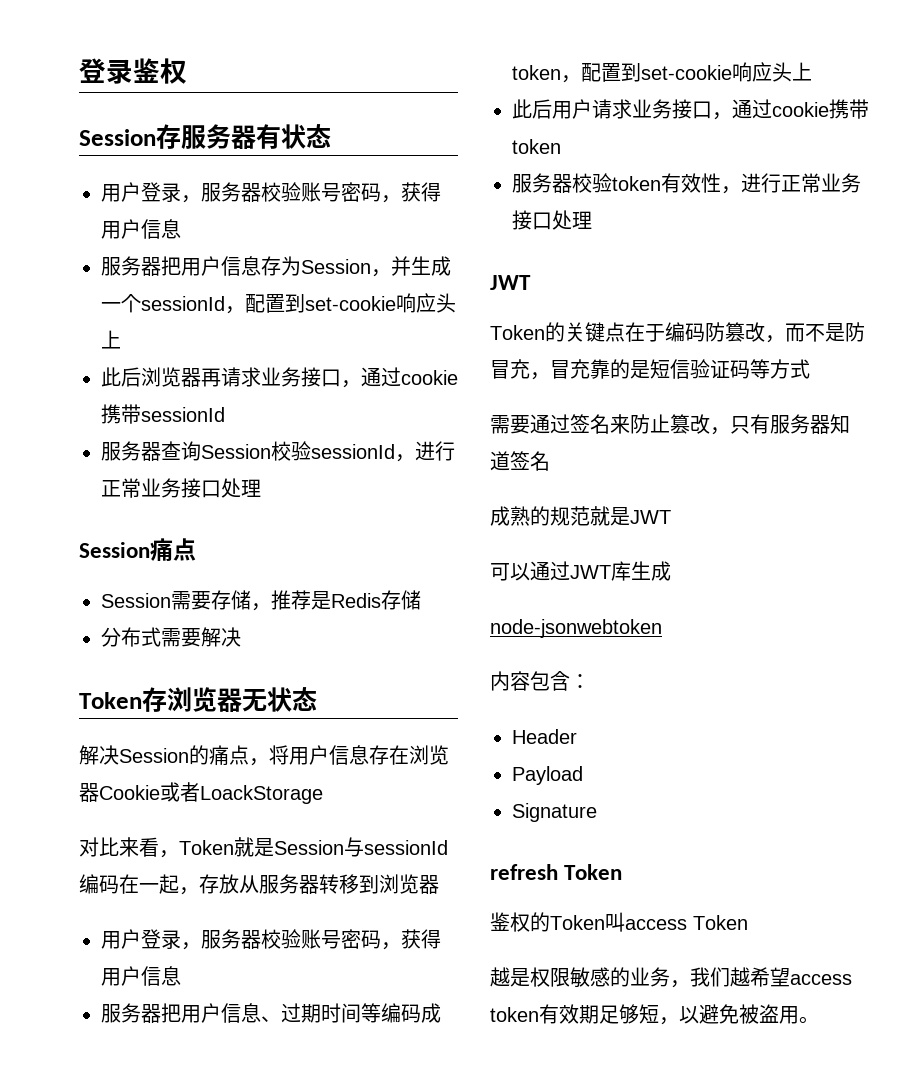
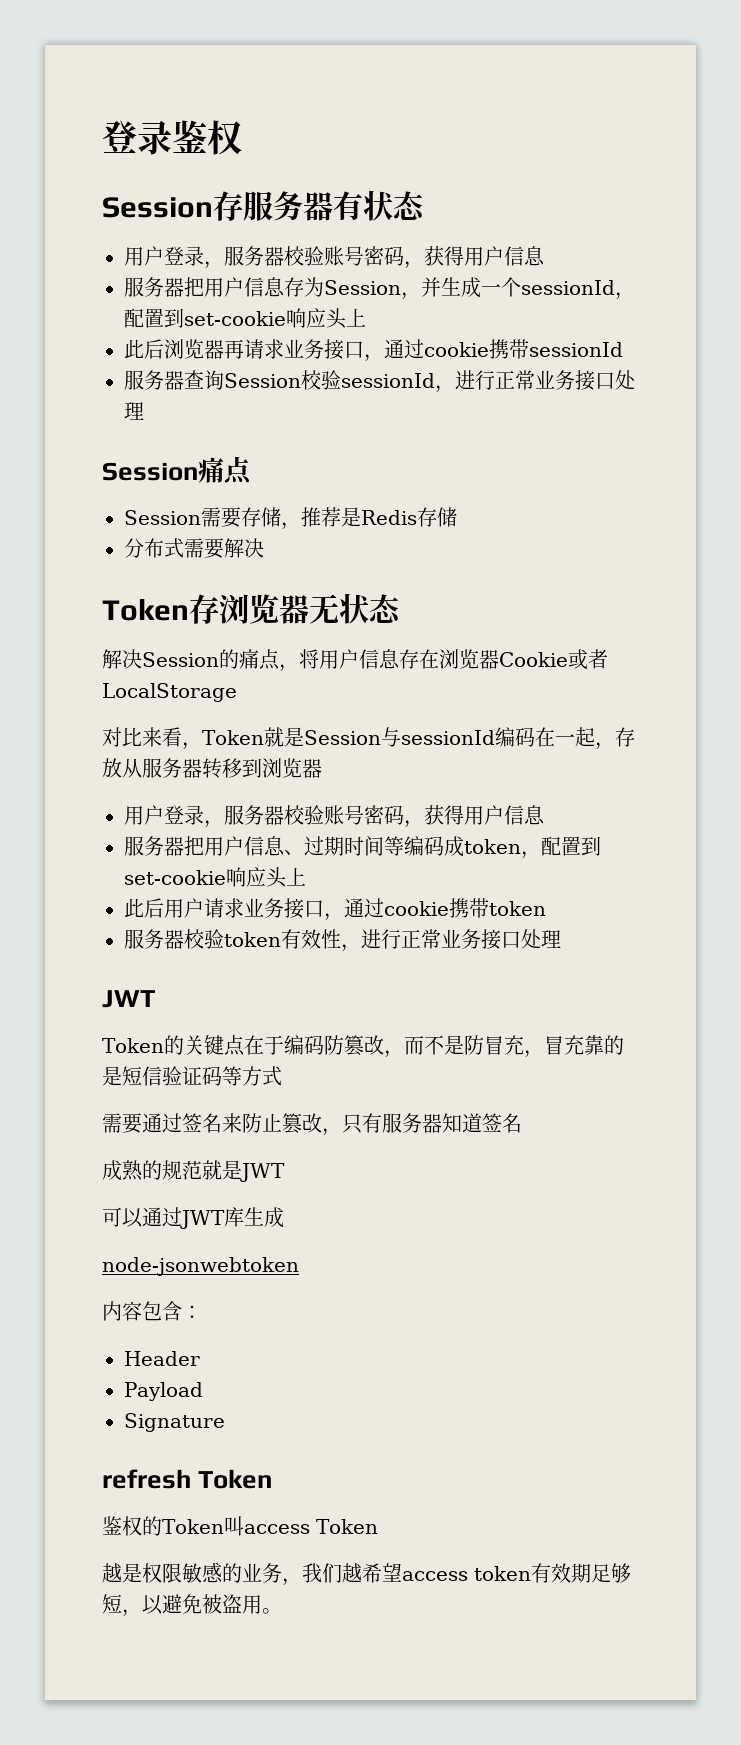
[200,785,323,804] LoackStorage -> [102,683,237,702] LocalStorage

